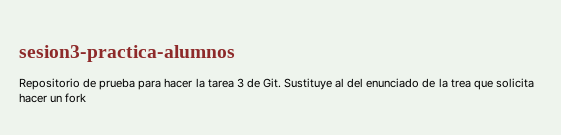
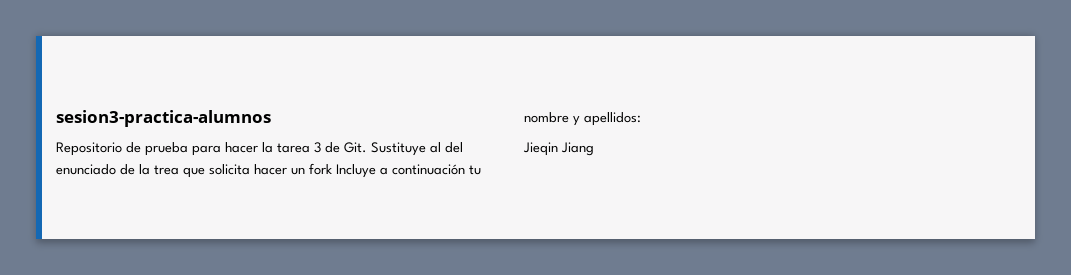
(87, 98) none -> [336,164,481,178] [524,112,641,126] [523,142,594,156] Incluye a continuación tu nombre y apellidos: // Jieqin Jiang

